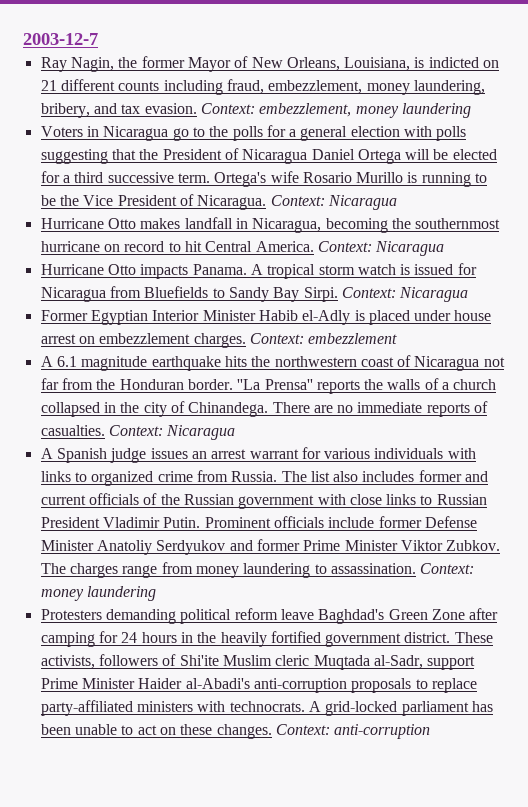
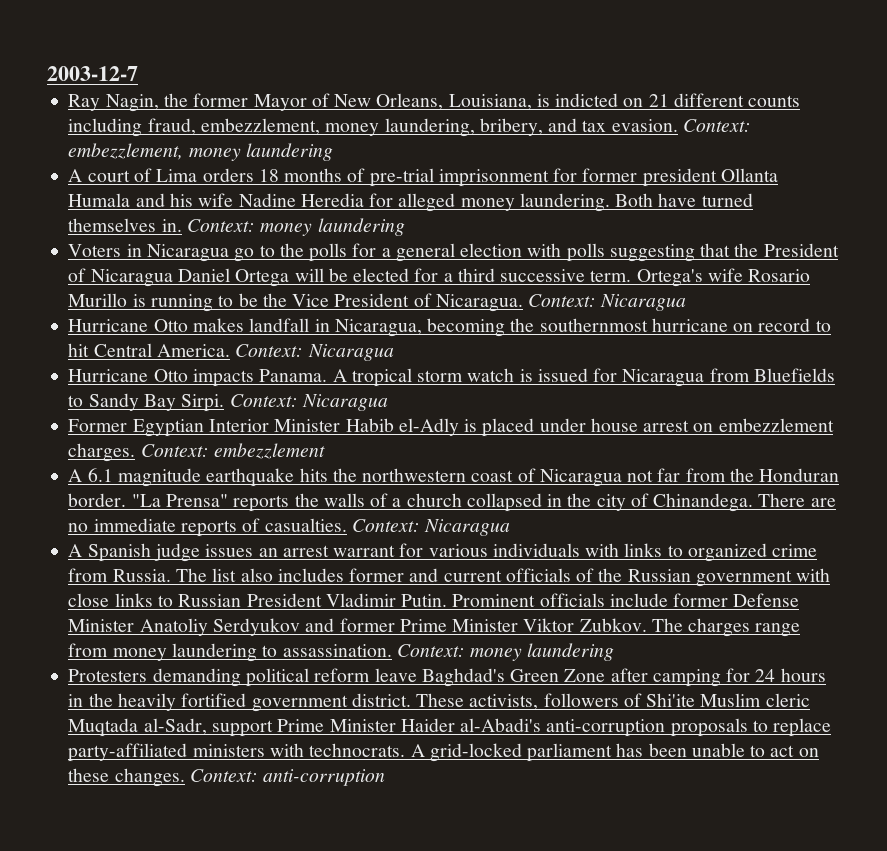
(471, 110) none -> [68,168,778,187] [68,193,753,212] [68,218,405,236] // A court of Lima orders 18 months of pre-trial imprisonment for former president Ollanta Humala and his wife Nadine Heredia for alleged money laundering. Both have turned themselves in. Context: money laundering
[237,379,313,390] ''La Prensa'' -> [131,494,228,507] "La Prensa"

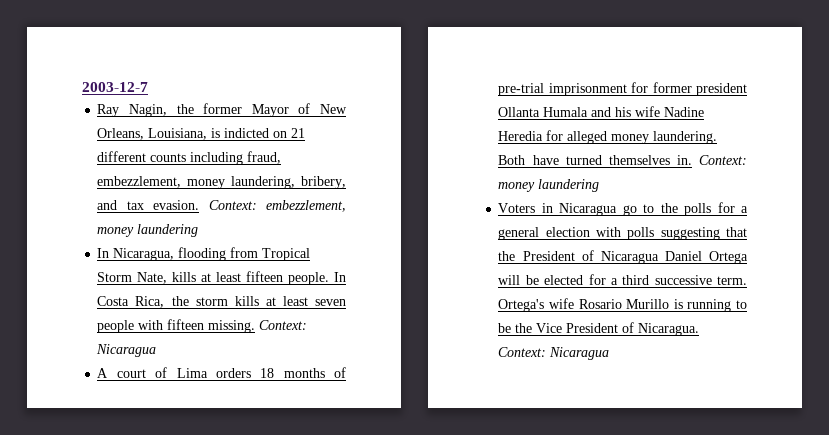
(333, 152) none -> [97,247,311,261] [97,271,346,285] [97,296,346,308] [97,319,308,333] [96,344,157,357] // In Nicaragua, flooding from Tropical Storm Nate, kills at least fifteen people. In Costa Rica, the storm kills at least seven people with fifteen missing. Context: Nicaragua
[68,318,831,337] [68,343,394,361] [68,368,835,387] [68,393,388,412] [68,418,834,437] [68,443,325,462] [68,468,840,487] [68,493,836,512] [68,518,511,537] [68,543,818,562] [68,568,831,587] [68,593,800,607] [68,618,801,637] [68,643,615,662] [68,668,826,687] [68,693,810,712] [68,718,832,737] [68,743,819,762] [68,768,386,787] // Hurricane Otto makes landfall in Nicaragua, becoming the southernmost hurricane on record to hit Central America. Context: Nicaragua // Hurricane Otto impacts Panama. A tropical storm watch is issued for Nicaragua from Bluefields to Sandy Bay Sirpi. Context: Nicaragua // Former Egyptian Interior Minister Habib el-Adly is placed under house arrest on embezzlement charges. Context: embezzlement // A 6.1 magnitude earthquake hits the northwestern coast of Nicaragua not far from the Honduran border. "La Prensa" reports the walls of a church collapsed in the city of Chinandega. There are no immediate reports of casualties. Context: Nicaragua // A Spanish judge issues an arrest warrant for various individuals with links to organized crime from Russia. The list also includes former and current officials of the Russian government with close links to Russian President Vladimir Putin. Prominent officials include former Defense Minister Anatoliy Serdyukov and former Prime Minister Viktor Zubkov. The charges range from money laundering to assassination. Context: money laundering // Protesters demanding political reform leave Baghdad's Green Zone after camping for 24 hours in the heavily fortified government district. These activists, followers of Shi'ite Muslim cleric Muqtada al-Sadr, support Prime Minister Haider al-Abadi's anti-corruption proposals to replace party-affiliated ministers with technocrats. A grid-locked parliament has been unable to act on these changes. Context: anti-corruption -> (610, 353) none

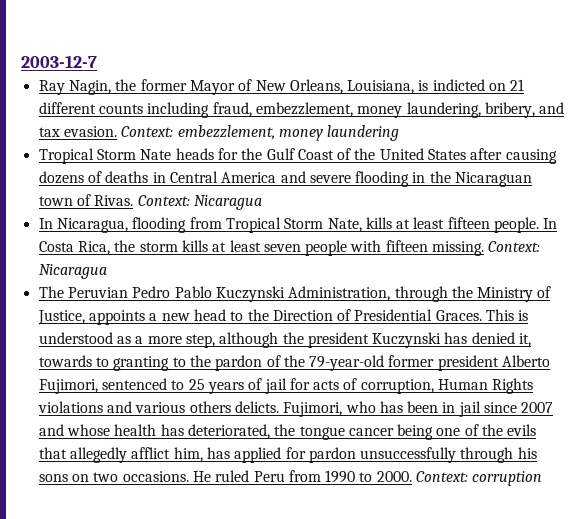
(199, 230) none -> [38,148,557,164] [38,171,533,187] [38,194,262,210] // Tropical Storm Nate heads for the Gulf Coast of the United States after causing dozens of deaths in Central America and severe flooding in the Nicaraguan town of Rivas. Context: Nicaragua
[97,367,346,378] [498,82,747,96] [498,106,705,117] [498,130,718,144] [498,155,747,165] [498,179,600,192] [498,202,748,216] [498,227,747,240] [498,250,748,264] [498,274,747,285] [498,298,747,312] [498,322,700,336] [498,347,610,360] A court of Lima orders 18 months of pre-trial imprisonment for former president Ollanta Humala and his wife Nadine Heredia for alleged money laundering. Both have turned themselves in. Context: money laundering // Voters in Nicaragua go to the polls for a general election with polls suggesting that the President of Nicaragua Daniel Ortega will be elected for a third successive term. Ortega's wife Rosario Murillo is running to be the Vice President of Nicaragua. Context: Nicaragua -> [38,286,552,302] [37,309,529,325] [38,332,532,348] [38,355,551,371] [38,378,534,394] [37,401,554,417] [38,424,537,440] [38,447,537,463] [38,470,543,486] The Peruvian Pedro Pablo Kuczynski Administration, through the Ministry of Justice, appoints a new head to the Direction of Presidential Graces. This is understood as a more step, although the president Kuczynski has denied it, towards to granting to the pardon of the 79-year-old former president Alberto Fujimori, sentenced to 25 years of jail for acts of corruption, Human Rights violations and various others delicts. Fujimori, who has been in jail since 2007 and whose health has deteriorated, the tongue cancer being one of the evils that allegedly afflict him, has applied for pardon unsuccessfully through his sons on two occasions. He ruled Peru from 1990 to 2000. Context: corruption

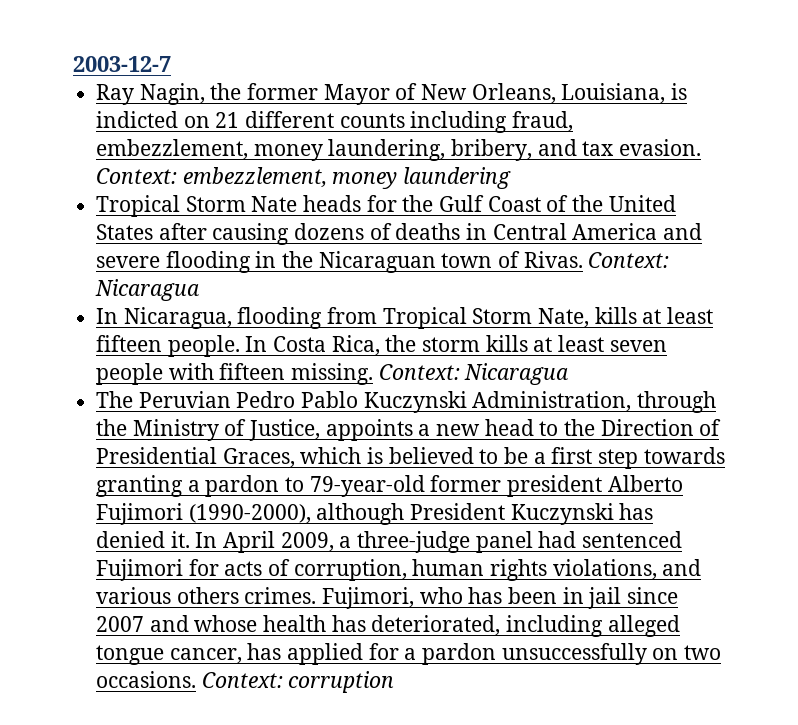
[435,309,529,321] [38,332,532,348] [38,355,551,371] [38,378,287,394] Graces. This is understood as a more step, although the president Kuczynski has denied it, towards to granting to the pardon of the 79-year-old former president Alberto Fujimori, sentenced to 25 years of jail -> [222,447,725,469] [96,475,683,497] [96,503,654,525] [96,531,683,553] [96,559,184,581] Graces, which is believed to be a first step towards granting a pardon to 79-year-old former president Alberto Fujimori (1990-2000), although President Kuczynski has denied it. In April 2009, a three-judge panel had sentenced Fujimori
[438,378,534,394] [37,401,103,413] Human Rights violations -> [412,559,657,581] human rights violations,
[234,401,279,413] delicts. -> [244,587,317,604] crimes.
[274,424,537,440] [38,447,203,463] the tongue cancer being one of the evils that allegedly afflict him, -> [506,615,680,637] [96,645,242,665] including alleged tongue cancer,
(306, 453) none -> [404,648,417,660] a
[460,447,537,463] [38,470,412,483] through his sons on two occasions. He ruled Peru from 1990 to 2000. -> [652,645,722,660] [96,671,197,688] on two occasions.

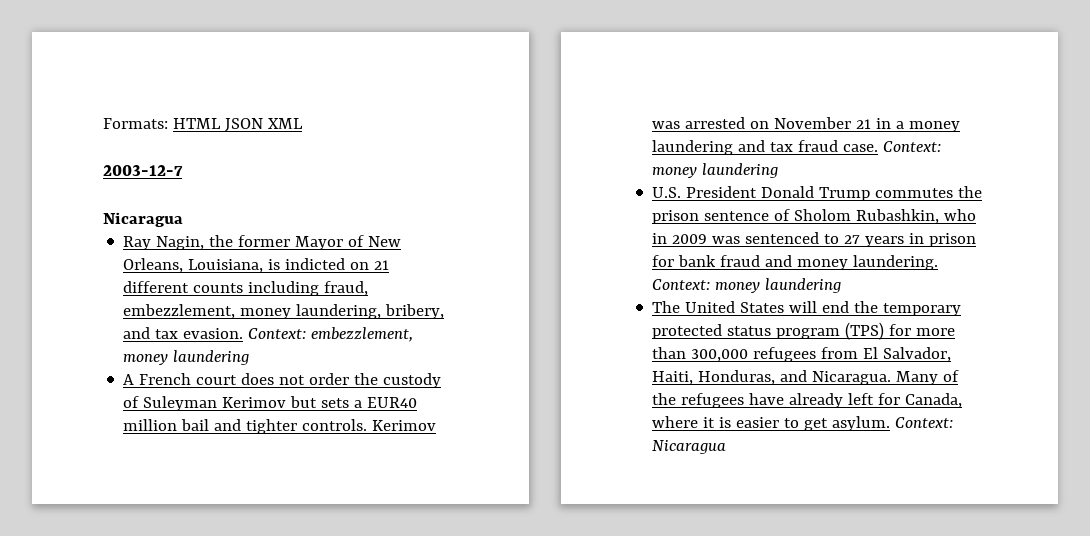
(73, 64) none -> [103,118,303,132] Formats: HTML JSON XML //
(171, 64) none -> [103,212,183,227] // Nicaragua
[96,195,676,217] [96,223,703,245] [96,251,670,273] [95,279,201,301] [96,307,714,329] [96,335,667,357] [96,363,570,385] [96,391,717,413] [96,419,722,441] [96,447,725,469] [96,475,683,497] [96,503,654,525] [96,531,683,553] [96,559,702,581] [96,587,679,609] [96,615,680,637] [96,643,722,665] [96,671,395,693] Tropical Storm Nate heads for the Gulf Coast of the United States after causing dozens of deaths in Central America and severe flooding in the Nicaraguan town of Rivas. Context: Nicaragua // In Nicaragua, flooding from Tropical Storm Nate, kills at least fifteen people. In Costa Rica, the storm kills at least seven people with fifteen missing. Context: Nicaragua // The Peruvian Pedro Pablo Kuczynski Administration, through the Ministry of Justice, appoints a new head to the Direction of Presidential Graces, which is believed to be a first step towards granting a pardon to 79-year-old former president Alberto Fujimori (1990-2000), although President Kuczynski has denied it. In April 2009, a three-judge panel had sentenced Fujimori for acts of corruption, human rights violations, and various others crimes. Fujimori, who has been in jail since 2007 and whose health has deteriorated, including alleged tongue cancer, has applied for a pardon unsuccessfully on two occasions. Context: corruption -> [123,373,442,388] [123,396,418,411] [123,419,437,434] [652,117,961,132] [652,140,942,155] [652,163,779,178] [652,186,983,201] [652,209,977,224] [652,232,977,247] [652,255,939,270] [652,278,842,293] [652,301,962,316] [652,322,956,340] [652,347,952,362] [652,370,960,385] [652,393,963,408] [652,416,954,431] [652,440,727,454] A French court does not order the custody of Suleyman Kerimov but sets a EUR40 million bail and tighter controls. Kerimov was arrested on November 21 in a money laundering and tax fraud case. Context: money laundering // U.S. President Donald Trump commutes the prison sentence of Sholom Rubashkin, who in 2009 was sentenced to 27 years in prison for bank fraud and money laundering. Context: money laundering // The United States will end the temporary protected status program (TPS) for more than 300,000 refugees from El Salvador, Haiti, Honduras, and Nicaragua. Many of the refugees have already left for Canada, where it is easier to get asylum. Context: Nicaragua

